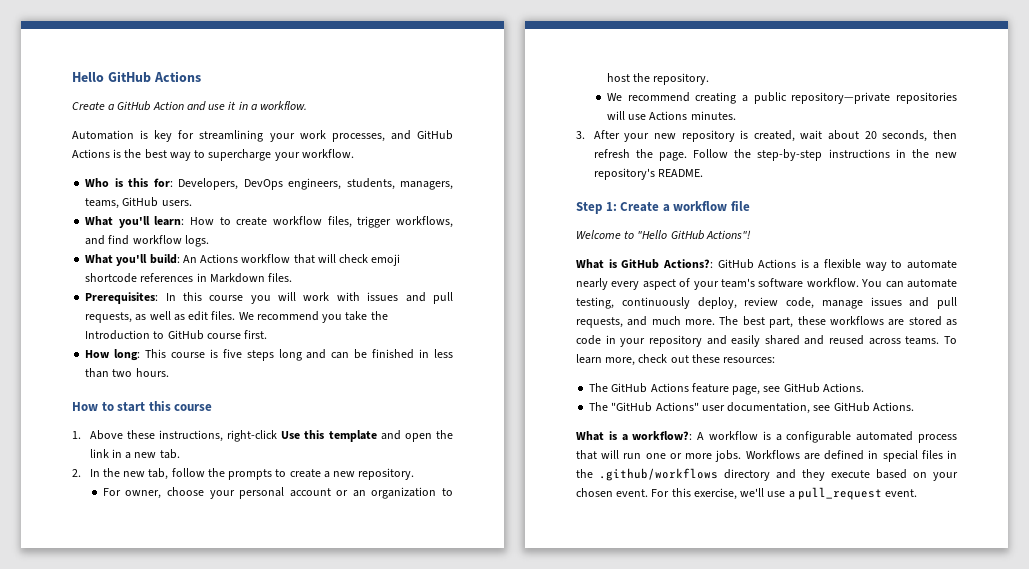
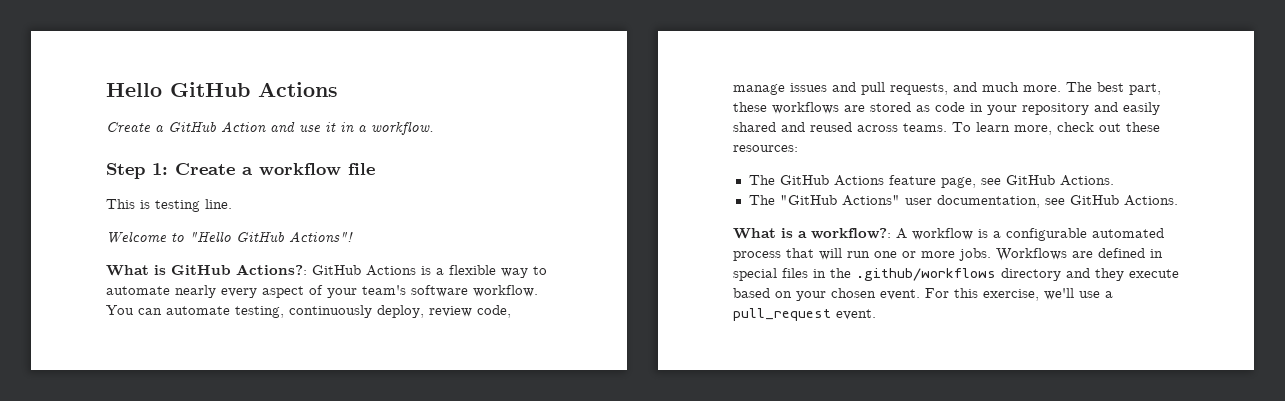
[72,130,453,142] [72,149,354,161] [85,178,453,190] [85,197,192,209] [85,216,453,228] [85,235,209,247] [85,254,401,266] [85,273,293,283] [85,292,453,304] [85,311,388,323] [85,330,268,340] [85,349,453,361] [85,368,169,378] [72,401,213,412] [72,430,453,442] [89,449,180,459] [72,468,415,480] [102,487,453,499] [606,73,710,85] [606,92,957,104] [606,111,736,120] [576,130,957,142] [593,149,957,161] [593,168,703,180] // Automation is key for streamlining your work processes, and GitHub Actions is the best way to supercharge your workflow. // Who is this for: Developers, DevOps engineers, students, managers, teams, GitHub users. // What you'll learn: How to create workflow files, trigger workflows, and find workflow logs. // What you'll build: An Actions workflow that will check emoji shortcode references in Markdown files. // Prerequisites: In this course you will work with issues and pull requests, as well as edit files. We recommend you take the Introduction to GitHub course first. // How long: This course is five steps long and can be finished in less than two hours. // How to start this course // 1. Above these instructions, right-click Use this template and open the link in a new tab. // 2. In the new tab, follow the prompts to create a new repository. // For owner, choose your personal account or an organization to host the repository. // We recommend creating a public repository—private repositories will use Actions minutes. // 3. After your new repository is created, wait about 20 seconds, then refresh the page. Follow the step-by-step instructions in the new repository's README. -> (434, 128) none
(750, 206) none -> [106,199,232,212] // This is testing line.

